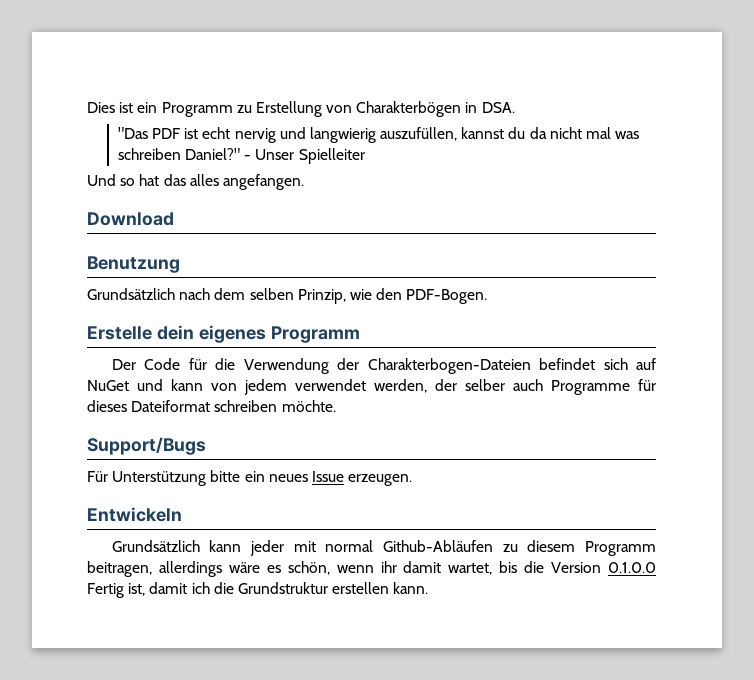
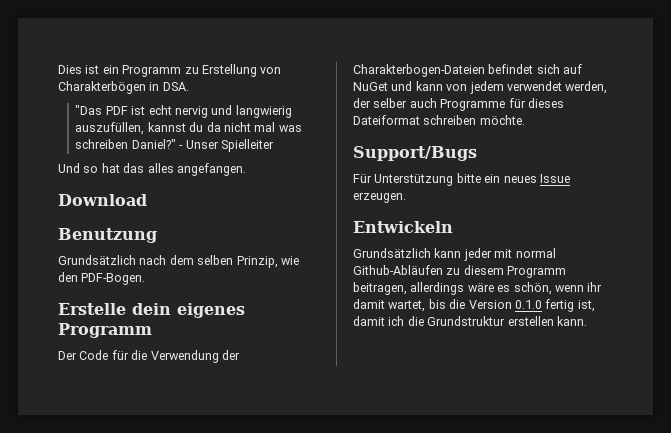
[608,562,656,573] [87,583,124,598] 0.1.0.0 Fertig -> [514,299,575,312] 0.1.0 fertig

